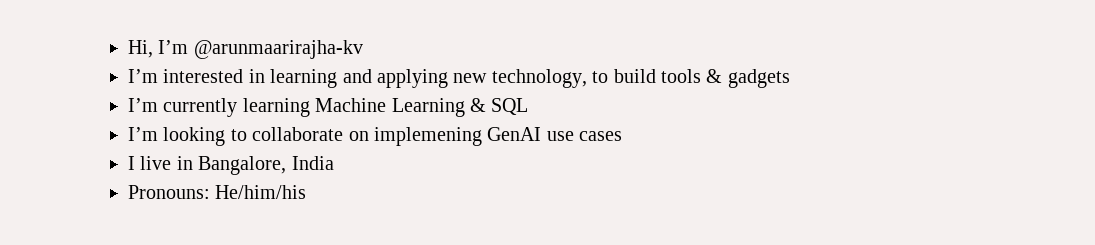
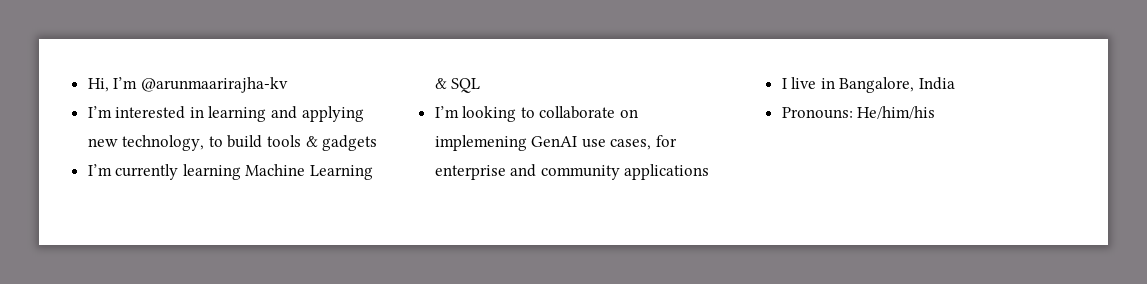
[579,131,623,141] cases -> [610,135,678,150] [434,164,710,180] cases, for enterprise and community applications

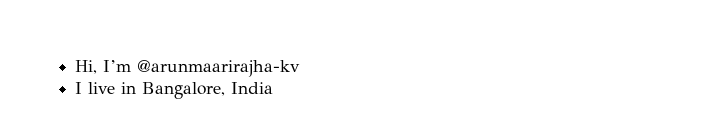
[87,106,364,122] [87,135,378,151] [87,164,374,180] [434,78,481,93] [434,106,639,122] [434,135,678,151] [434,164,710,180] // I’m interested in learning and applying new technology, to build tools & gadgets // I’m currently learning Machine Learning & SQL // I’m looking to collaborate on implemening GenAI use cases, for enterprise and community applications -> (301, 68) none
[781,106,936,119] // Pronouns: He/him/his -> (274, 88) none

